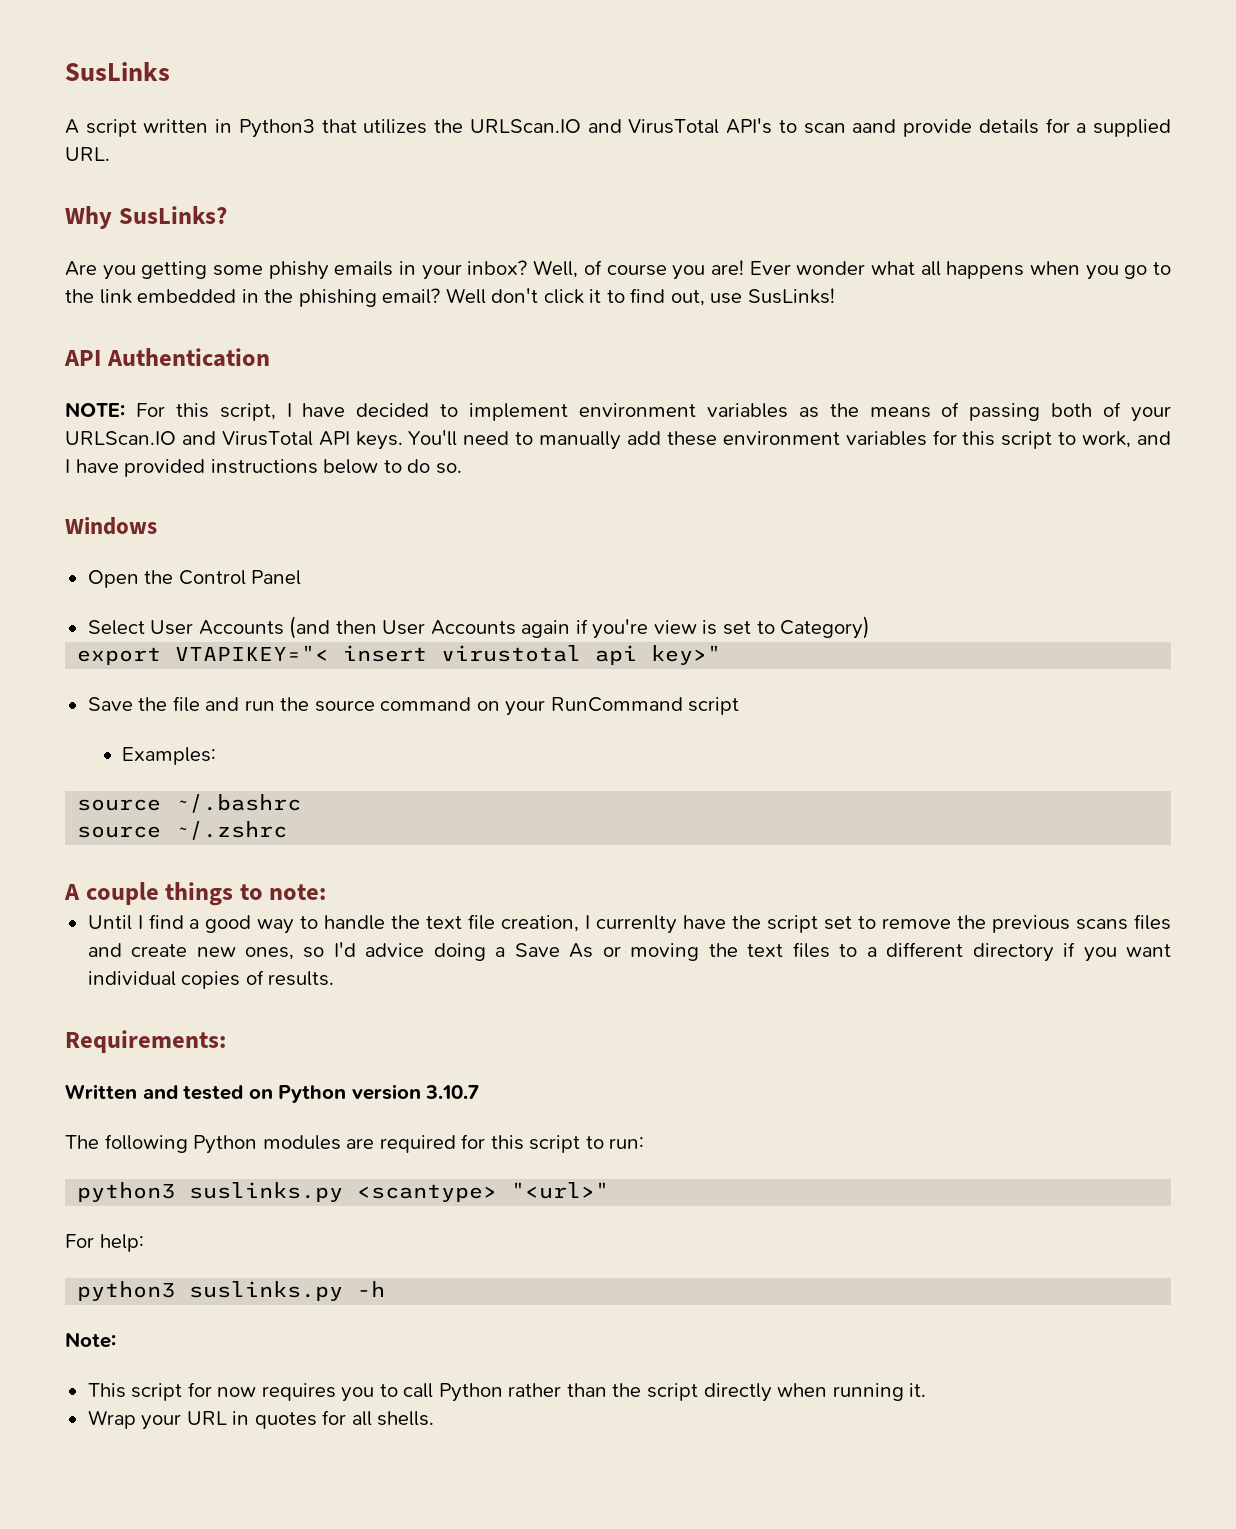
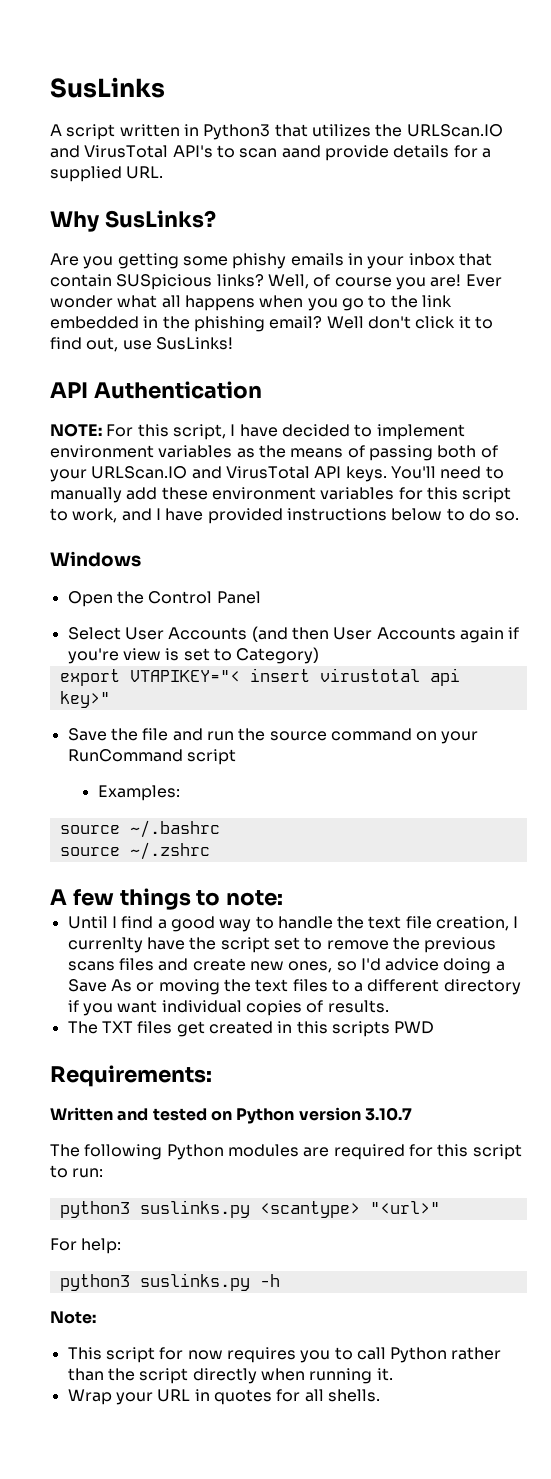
[467,260,528,275] inbox? -> [408,253,492,266] [50,274,264,290] inbox that contain SUSpicious links?
[85,882,159,905] couple -> [72,889,114,906] few
(335, 978) none -> [67,1021,435,1037] // The TXT files get created in this scripts PWD

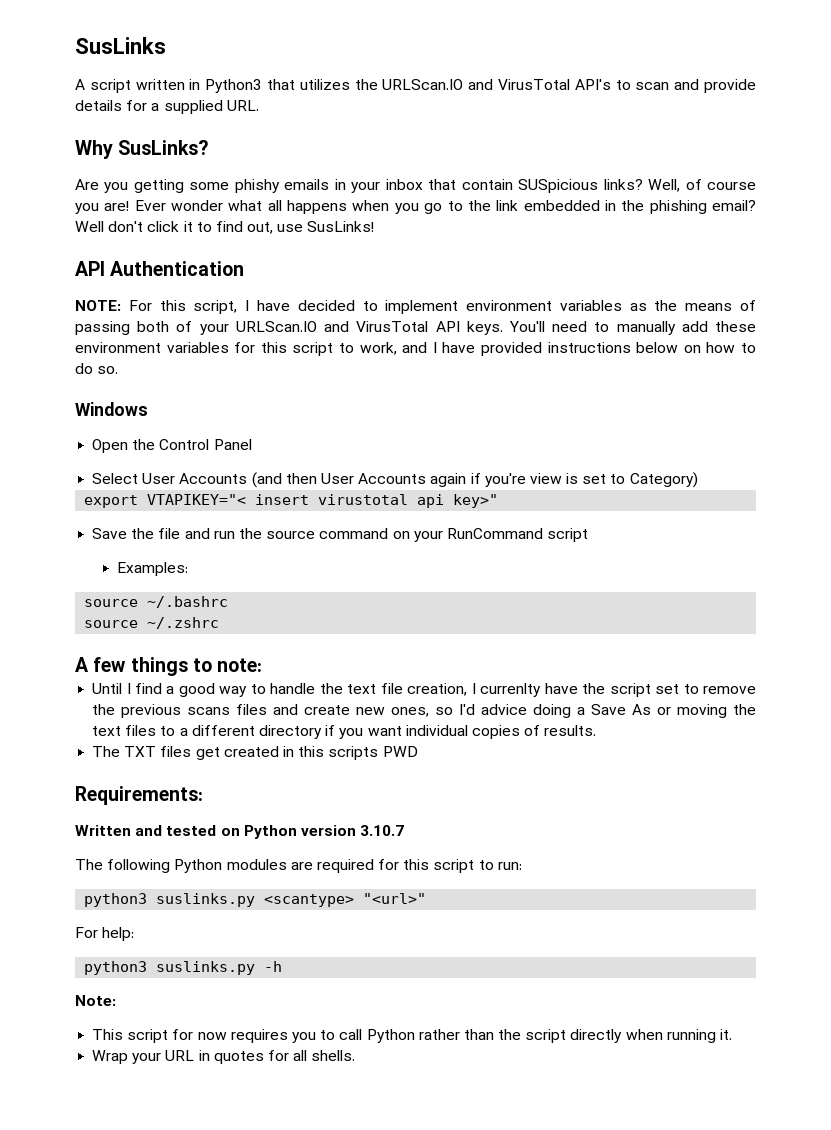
[281,145,321,158] aand -> [674,79,700,90] and
(443, 514) none -> [683,342,736,353] on how

